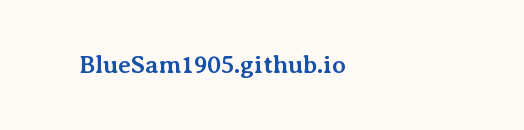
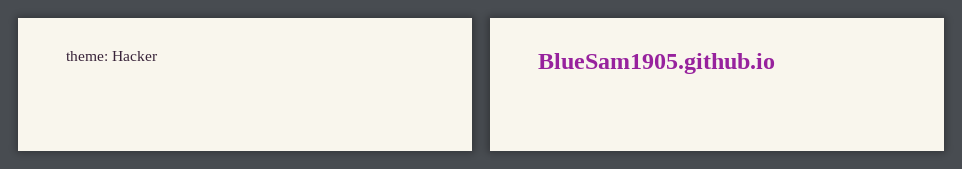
(79, 66) none -> [66,51,159,61] theme: Hacker //

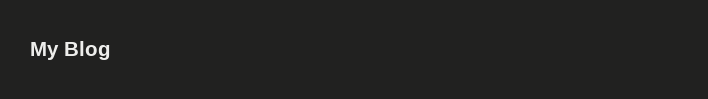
[66,51,159,61] [538,53,775,74] theme: Hacker // BlueSam1905.github.io -> [30,41,111,60] My Blog

